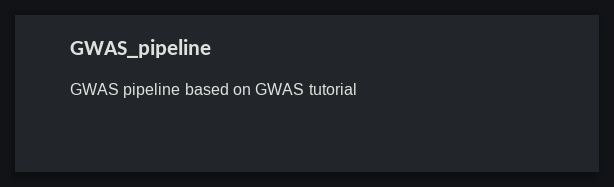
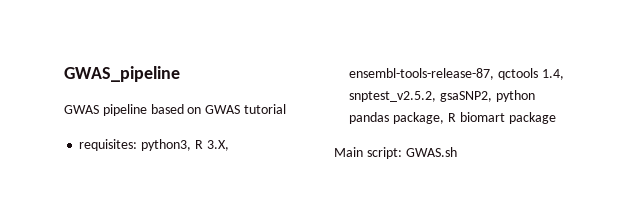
(357, 89) none -> [79,139,229,151] [349,68,564,80] [349,90,535,102] [349,112,556,124] [334,147,457,159] // requisites: python3, R 3.X, ensembl-tools-release-87, qctools 1.4, snptest_v2.5.2, gsaSNP2, python pandas package, R biomart package // Main script: GWAS.sh

